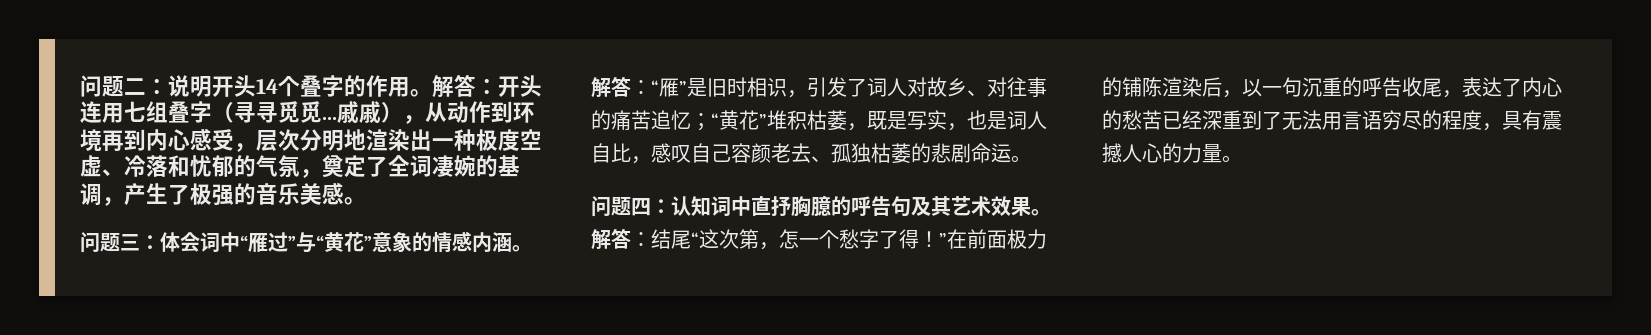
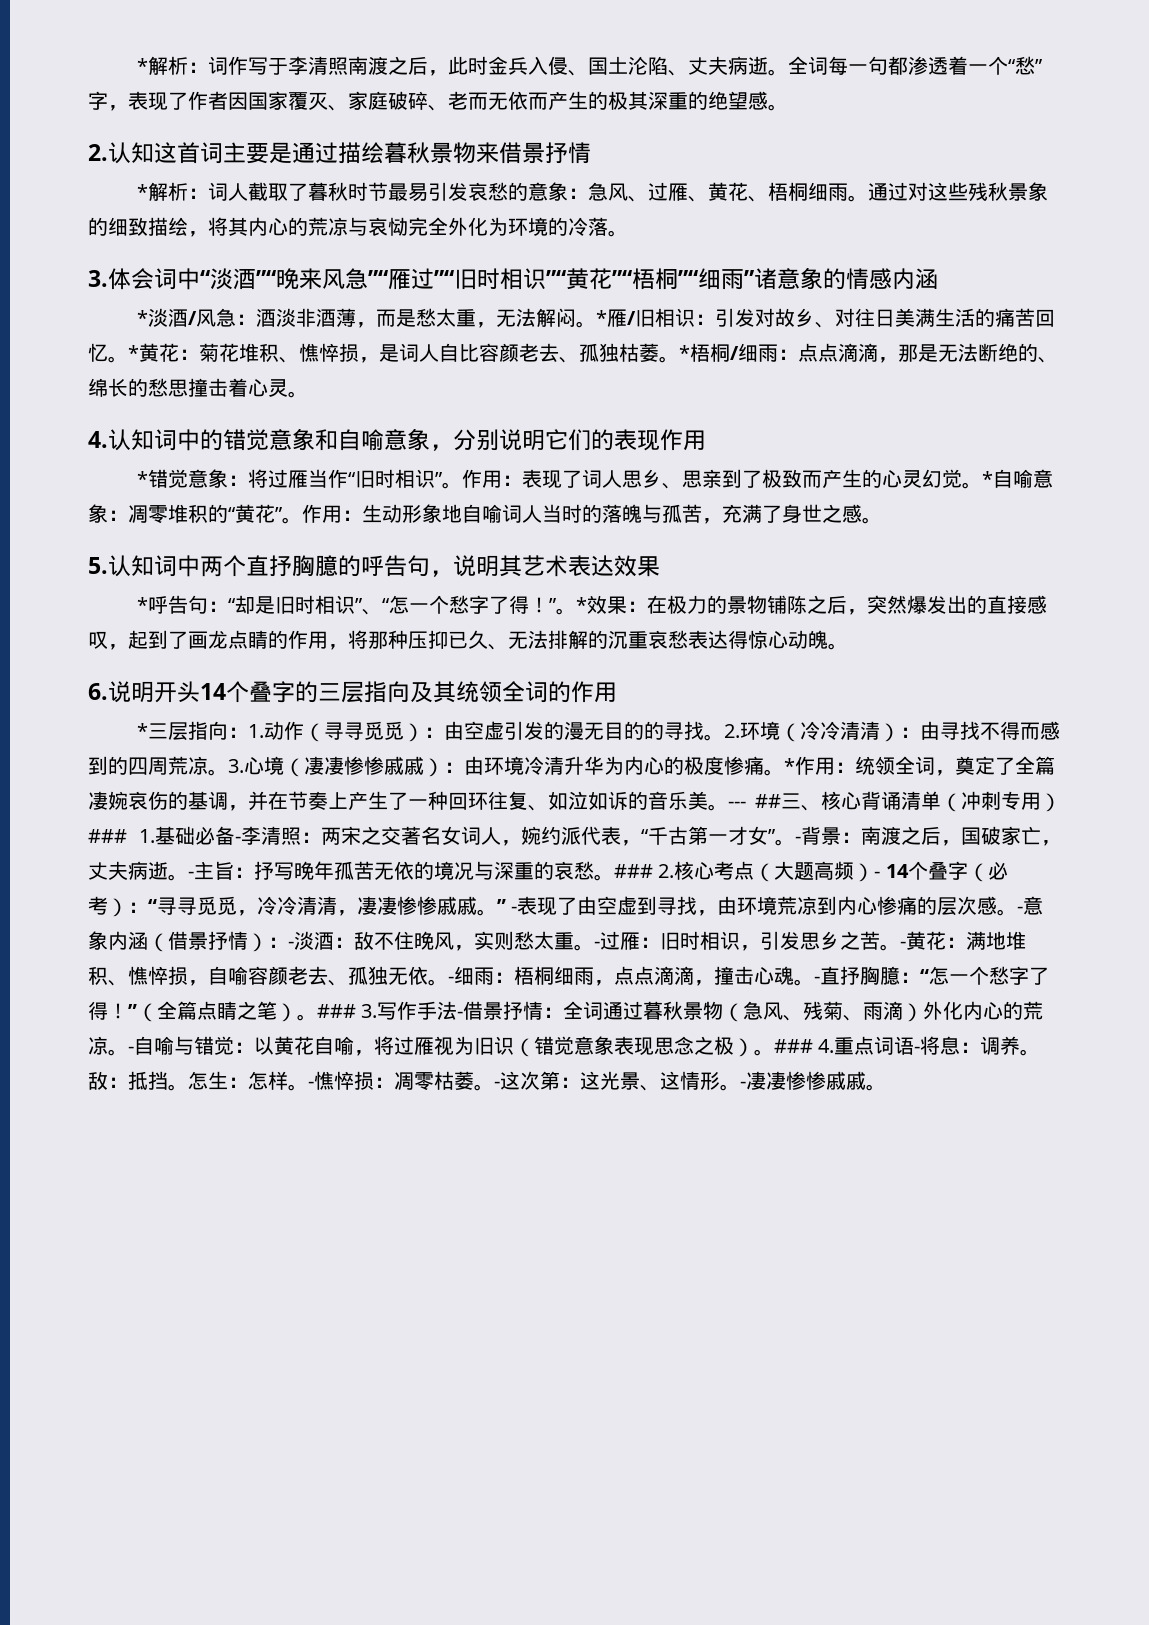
[80,75,168,97] 问题二： -> [137,56,1043,76] [88,91,788,111] [88,142,591,164] [137,182,1049,202] [88,217,628,237] [88,267,938,290] [137,308,1056,328] [88,343,1058,363] [88,378,308,398] [88,428,706,451] [137,469,1054,489] [88,504,882,524] [88,555,660,577] [137,595,1048,615] [88,630,848,650] [88,683,108,700] *解析：词作写于李清照南渡之后，此时金兵入侵、国土沦陷、丈夫病逝。全词每一句都渗透着一个“愁”字，表现了作者因国家覆灭、家庭破碎、老而无依而产生的极其深重的绝望感。 // 2.认知这首词主要是通过描绘暮秋景物来借景抒情 // *解析：词人截取了暮秋时节最易引发哀愁的意象：急风、过雁、黄花、梧桐细雨。通过对这些残秋景象的细致描绘，将其内心的荒凉与哀恸完全外化为环境的冷落。 // 3.体会词中“淡酒”“晚来风急”“雁过”“旧时相识”“黄花”“梧桐”“细雨”诸意象的情感内涵 // *淡酒/风急：酒淡非酒薄，而是愁太重，无法解闷。*雁/旧相识：引发对故乡、对往日美满生活的痛苦回忆。*黄花：菊花堆积、憔悴损，是词人自比容颜老去、孤独枯萎。*梧桐/细雨：点点滴滴，那是无法断绝的、绵长的愁思撞击着心灵。 // 4.认知词中的错觉意象和自喻意象，分别说明它们的表现作用 // *错觉意象：将过雁当作“旧时相识”。作用：表现了词人思乡、思亲到了极致而产生的心灵幻觉。*自喻意象：凋零堆积的“黄花”。作用：生动形象地自喻词人当时的落魄与孤苦，充满了身世之感。 // 5.认知词中两个直抒胸臆的呼告句，说明其艺术表达效果 // *呼告句：“却是旧时相识”、“怎一个愁字了得！”。*效果：在极力的景物铺陈之后，突然爆发出的直接感叹，起到了画龙点睛的作用，将那种压抑已久、无法排解的沉重哀愁表达得惊心动魄。 // 6.
[366,74,542,98] [80,101,535,124] [80,128,542,152] [80,155,520,178] [80,182,366,206] [80,231,532,253] [591,76,1047,98] [591,110,1047,131] [591,143,1031,164] [591,196,1051,217] [591,228,1047,250] [1102,77,1562,98] [1102,110,1562,131] [1102,143,1222,163] 作用。解答：开头连用七组叠字（寻寻觅觅...戚戚），从动作到环境再到内心感受，层次分明地渲染出一种极度空虚、冷落和忧郁的气氛，奠定了全词凄婉的基调，产生了极强的音乐美感。 // 问题三：体会词中“雁过”与“黄花”意象的情感内涵。解答：“雁”是旧时相识，引发了词人对故乡、对往事的痛苦追忆；“黄花”堆积枯萎，既是写实，也是词人自比，感叹自己容颜老去、孤独枯萎的悲剧命运。 // 问题四：认知词中直抒胸臆的呼告句及其艺术效果。解答：结尾“这次第，怎一个愁字了得！”在前面极力的铺陈渲染后，以一句沉重的呼告收尾，表达了内心的愁苦已经深重到了无法用言语穷尽的程度，具有震撼人心的力量 -> [318,681,617,703] [137,721,1061,742] [88,756,1055,777] [88,791,1061,812] [88,826,1061,846] [88,861,1008,882] [88,896,1044,917] [88,931,1026,952] [88,966,1049,986] [88,1001,1044,1022] [88,1036,1041,1057] [88,1071,866,1091] 三层指向及其统领全词的作用 // *三层指向：1.动作（寻寻觅觅）：由空虚引发的漫无目的的寻找。2.环境（冷冷清清）：由寻找不得而感到的四周荒凉。3.心境（凄凄惨惨戚戚）：由环境冷清升华为内心的极度惨痛。*作用：统领全词，奠定了全篇凄婉哀伤的基调，并在节奏上产生了一种回环往复、如泣如诉的音乐美。--- ##三、核心背诵清单（冲刺专用）### 1.基础必备-李清照：两宋之交著名女词人，婉约派代表，“千古第一才女”。-背景：南渡之后，国破家亡，丈夫病逝。-主旨：抒写晚年孤苦无依的境况与深重的哀愁。### 2.核心考点（大题高频）- 14个叠字（必考）：“寻寻觅觅，冷冷清清，凄凄惨惨戚戚。” -表现了由空虚到寻找，由环境荒凉到内心惨痛的层次感。-意象内涵（借景抒情）：-淡酒：敌不住晚风，实则愁太重。-过雁：旧时相识，引发思乡之苦。-黄花：满地堆积、憔悴损，自喻容颜老去、孤独无依。-细雨：梧桐细雨，点点滴滴，撞击心魂。-直抒胸臆：“怎一个愁字了得！”（全篇点睛之笔）。### 3.写作手法-借景抒情：全词通过暮秋景物（急风、残菊、雨滴）外化内心的荒凉。-自喻与错觉：以黄花自喻，将过雁视为旧识（错觉意象表现思念之极）。### 4.重点词语-将息：调养。敌：抵挡。怎生：怎样。-憔悴损：凋零枯萎。-这次第：这光景、这情形。-凄凄惨惨戚戚

